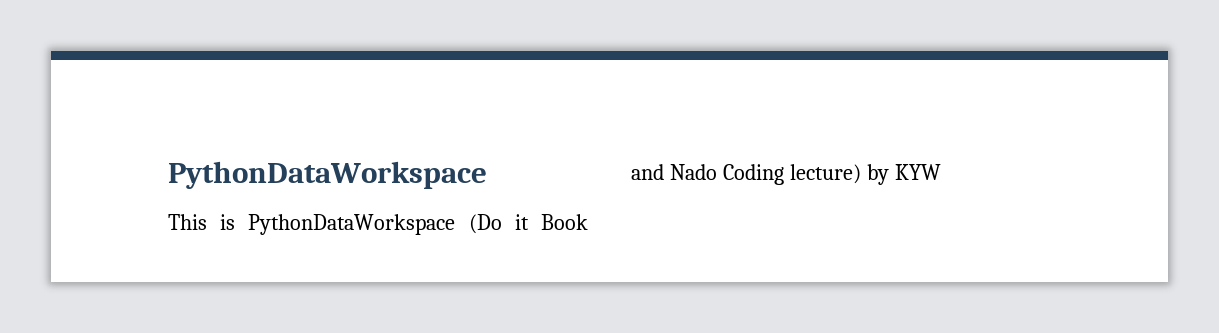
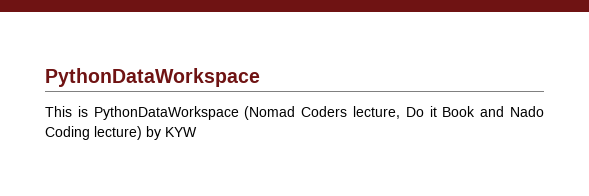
[468,214,502,234] (Do -> [244,106,424,120] (Nomad Coders lecture, Do

